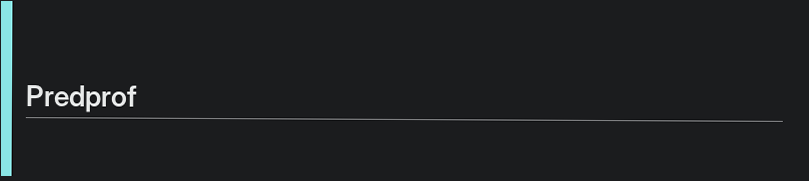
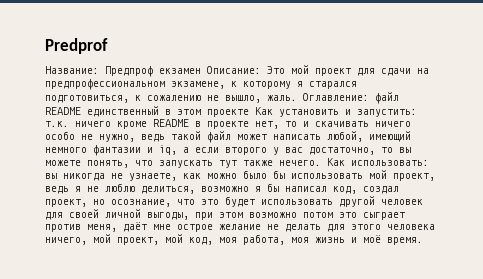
(138, 99) none -> [45,65,429,77] [45,79,357,90] [45,92,399,104] [45,106,417,117] [45,119,411,129] [45,131,411,143] [45,145,411,156] [45,158,429,168] [45,170,435,181] [45,183,399,194] [45,196,423,207] [45,209,405,220] [45,222,435,232] [45,234,423,245] // Название: Предпроф екзамен Описание: Это мой проект для сдачи на предпрофессиональном экзамене, к которому я старался подготовиться, к сожалению не вышло, жаль. Оглавление: файл README единственный в этом проекте Как установить и запустить: т.к. ничего кроме README в проекте нет, то и скачивать ничего особо не нужно, ведь такой файл может написать любой, имеющий немного фантазии и iq, а если второго у вас достаточно, то вы можете понять, что запускать тут также нечего. Как использовать: вы никогда не узнаете, как можно было бы использовать мой проект, ведь я не люблю делиться, возможно я бы написал код, создал проект, но осознание, что это будет использовать другой человек для своей личной выгоды, при этом возможно потом это сыграет против меня, даёт мне острое желание не делать для этого человека ничего, мой проект, мой код, моя работа, моя жизнь и моё время.

